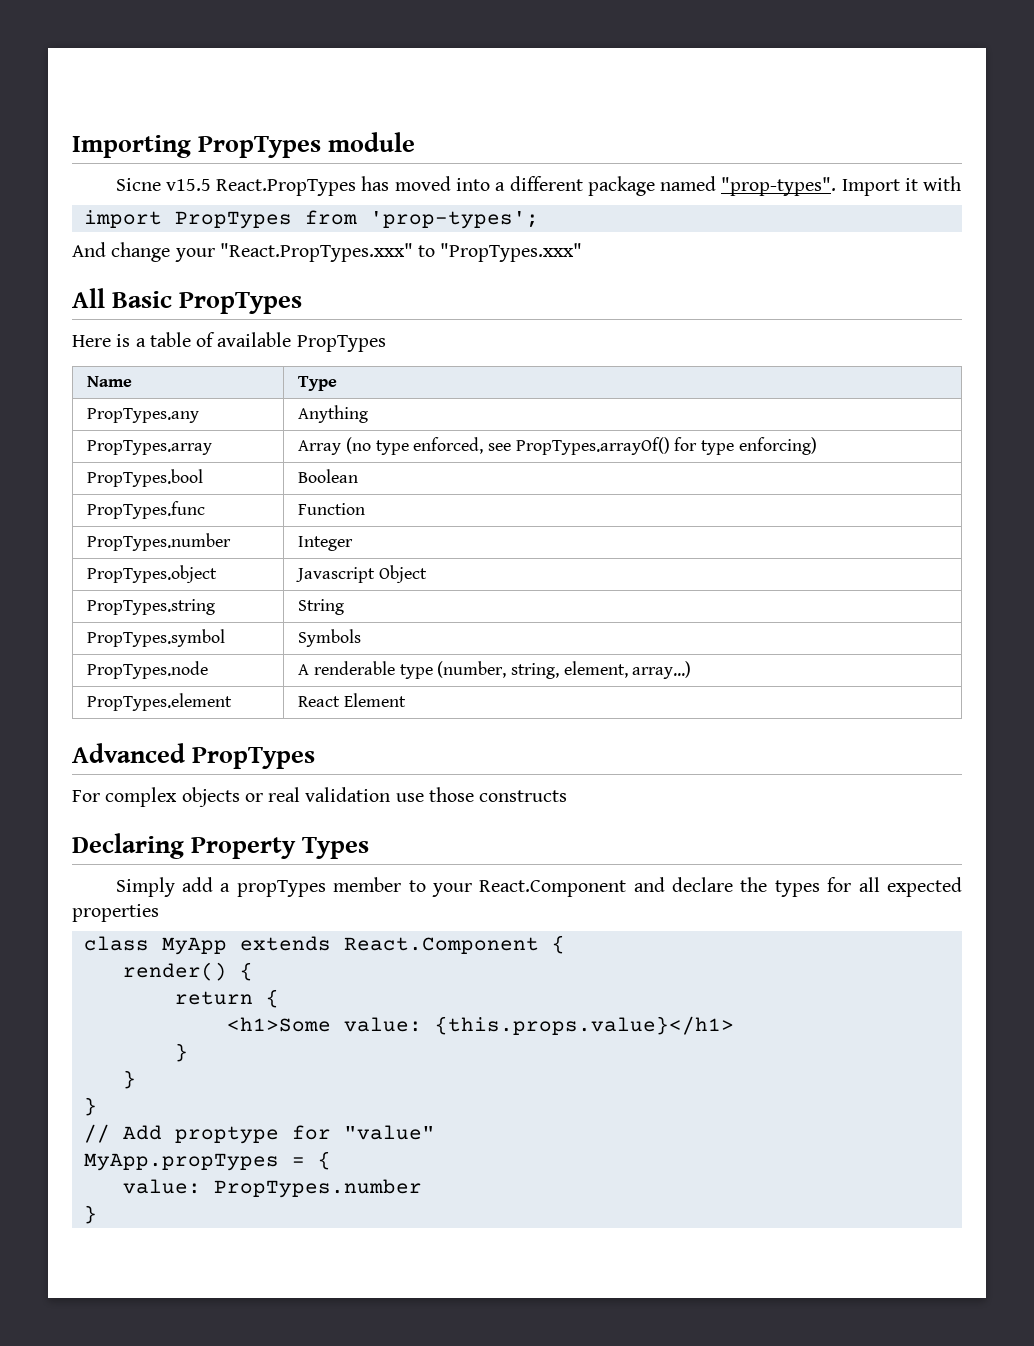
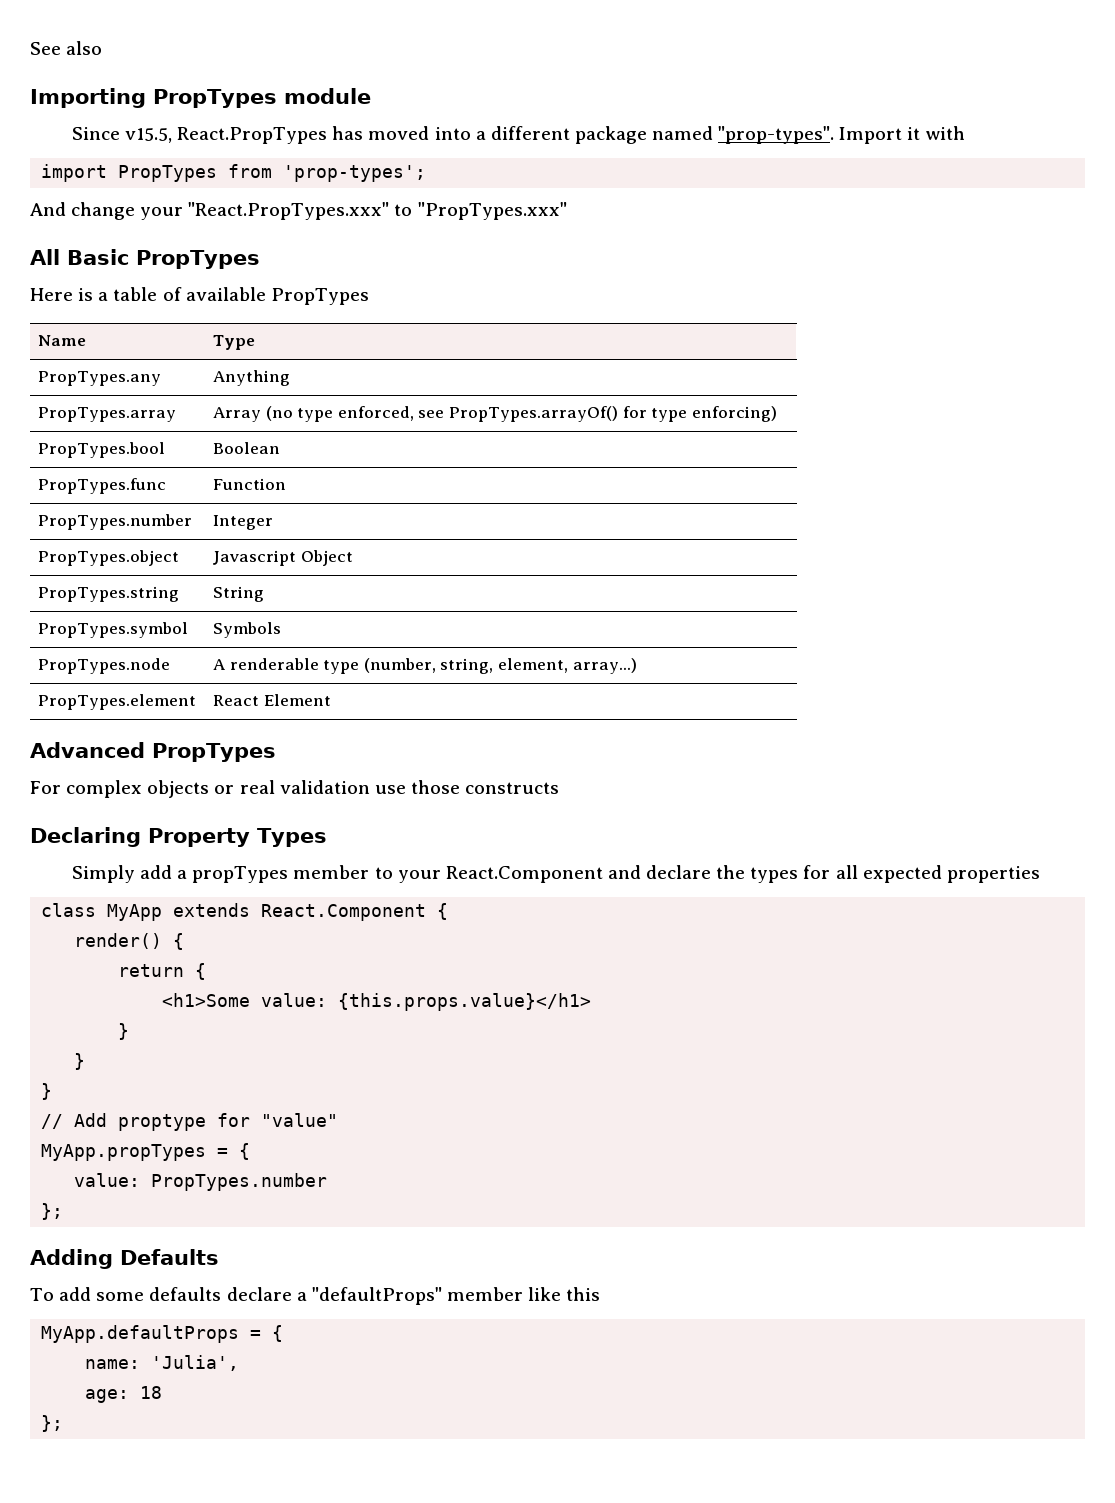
(72, 146) none -> [30,41,103,55] See also //
[115,178,211,191] Sicne v15.5 -> [71,127,173,143] Since v15.5,
[83,1205,97,1224] } -> [41,1203,64,1220] [30,1249,219,1269] [30,1287,601,1305] [41,1325,284,1343] [85,1355,240,1371] [85,1386,163,1403] [41,1415,64,1432] }; // Adding Defaults // To add some defaults declare a "defaultProps" member like this // MyApp.defaultProps = { // name: 'Julia', // age: 18 // };

